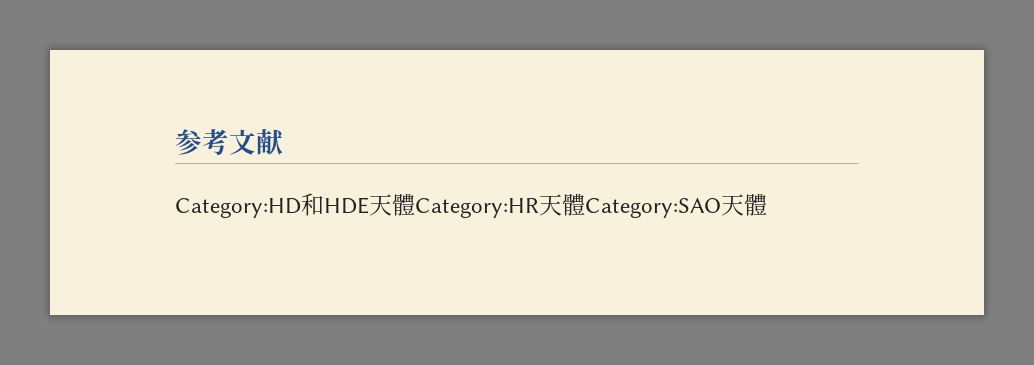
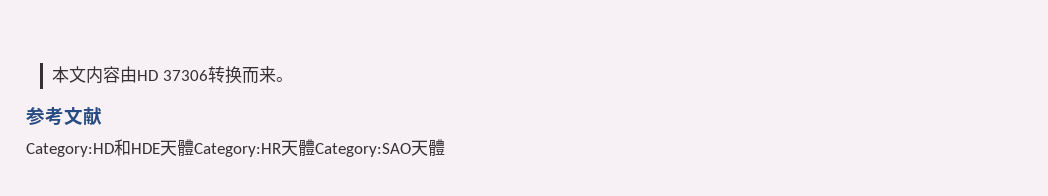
(175, 142) none -> [52,66,293,84] 本文内容由HD 37306转换而来。 //

